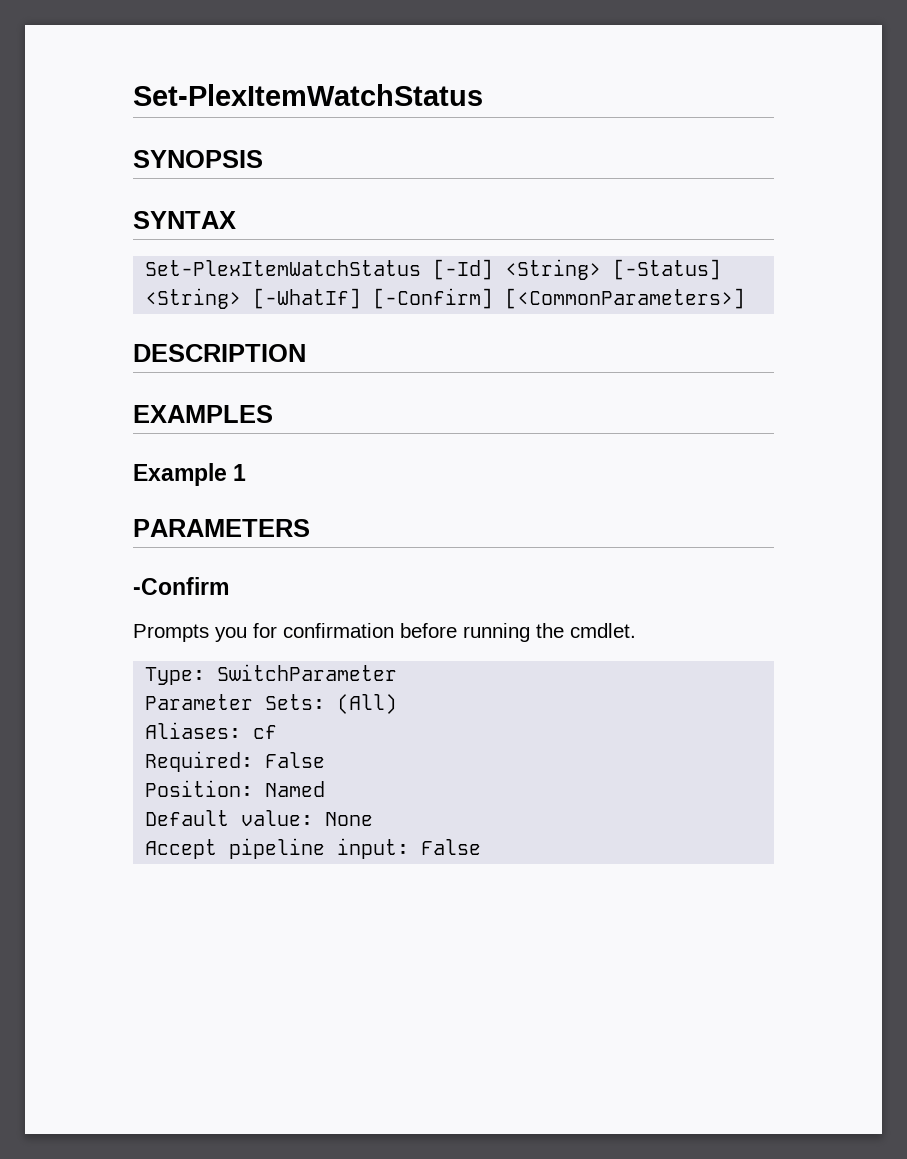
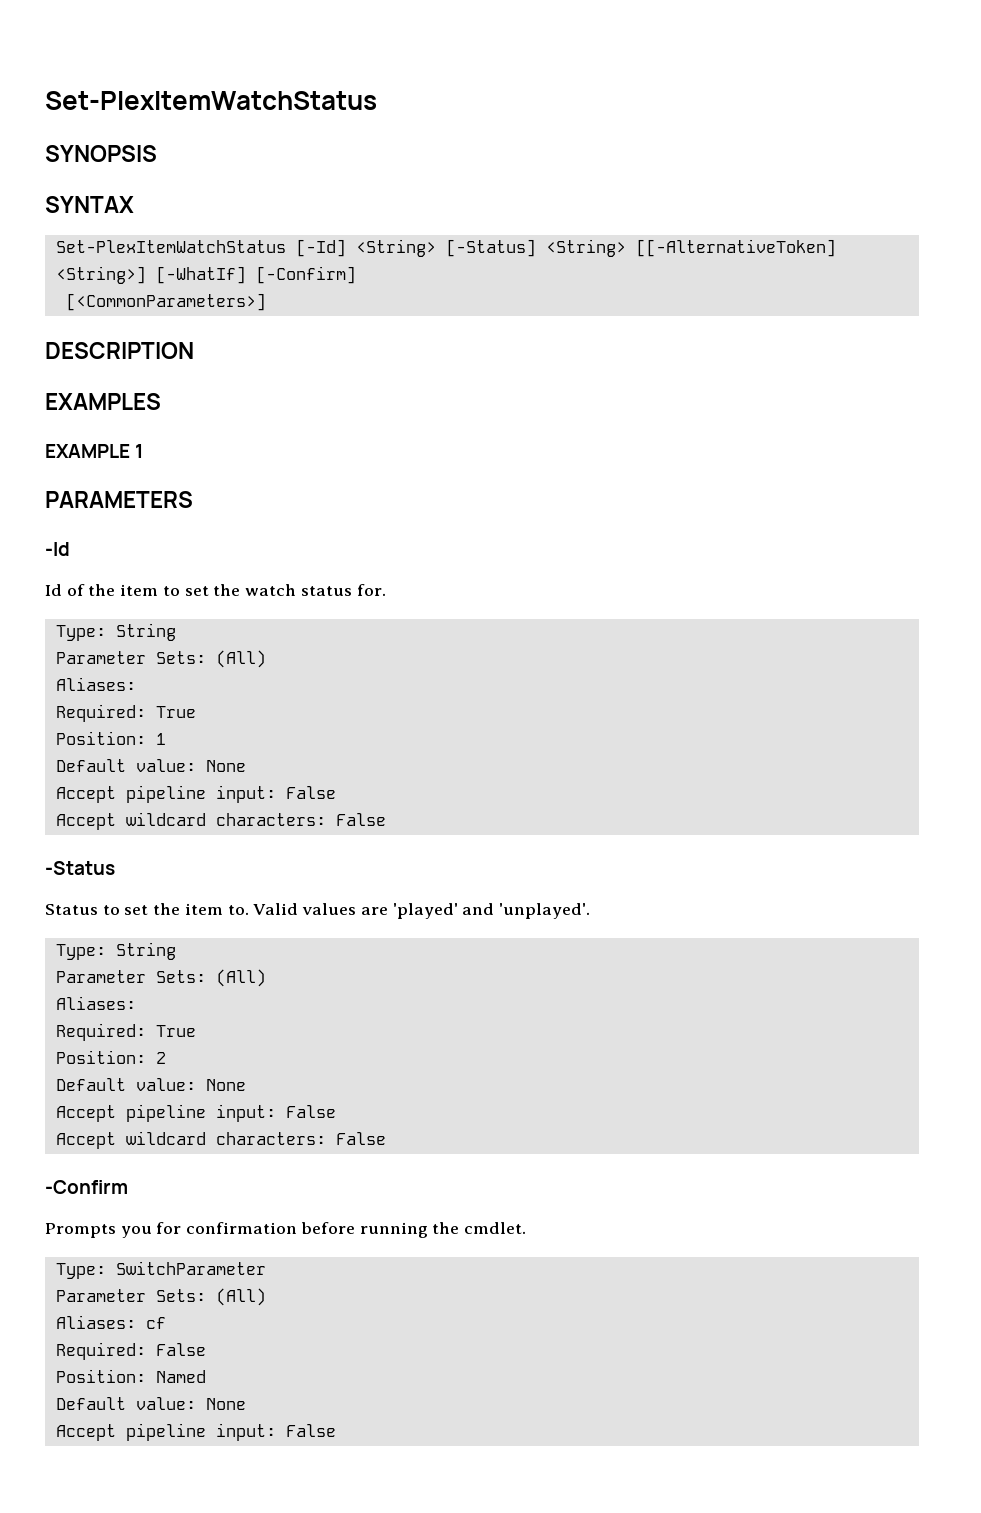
(242, 298) none -> [635,239,836,257] [55,266,146,284] [[-AlternativeToken] <String>]
(494, 298) none -> (356, 275) //
[133,463,227,486] Example -> [45,444,130,458] EXAMPLE
(310, 528) none -> [45,542,70,556] [45,584,386,596] [55,623,176,641] [55,650,266,668] [55,677,136,691] [55,704,196,722] [55,731,166,745] [55,759,246,772] [55,785,336,803] [55,812,386,830] [45,861,115,875] [45,903,590,919] [55,942,176,960] [55,969,266,987] [55,996,136,1010] [55,1023,196,1041] [55,1050,166,1064] [55,1078,246,1091] [55,1104,336,1122] [55,1131,386,1149] // -Id // Id of the item to set the watch status for. // Type: String // Parameter Sets: (All) // Aliases: // Required: True // Position: 1 // Default value: None // Accept pipeline input: False // Accept wildcard characters: False // -Status // Status to set the item to. Valid values are 'played' and 'unplayed'. // Type: String // Parameter Sets: (All) // Aliases: // Required: True // Position: 2 // Default value: None // Accept pipeline input: False // Accept wildcard characters: False

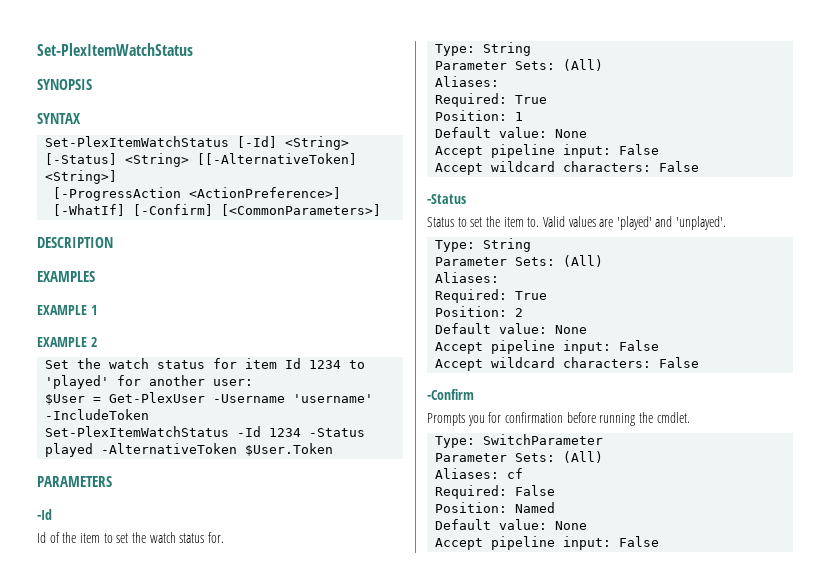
(146, 275) none -> [53,187,342,201] // [-ProgressAction <ActionPreference>]
(356, 275) // -> (214, 210) none
(144, 451) none -> [37,337,97,347] [45,358,366,369] [45,375,254,389] [45,392,374,405] [45,409,150,420] [45,426,366,437] [45,443,334,457] // EXAMPLE 2 // Set the watch status for item Id 1234 to 'played' for another user: // $User = Get-PlexUser -Username 'username' -IncludeToken // Set-PlexItemWatchStatus -Id 1234 -Status played -AlternativeToken $User.Token

